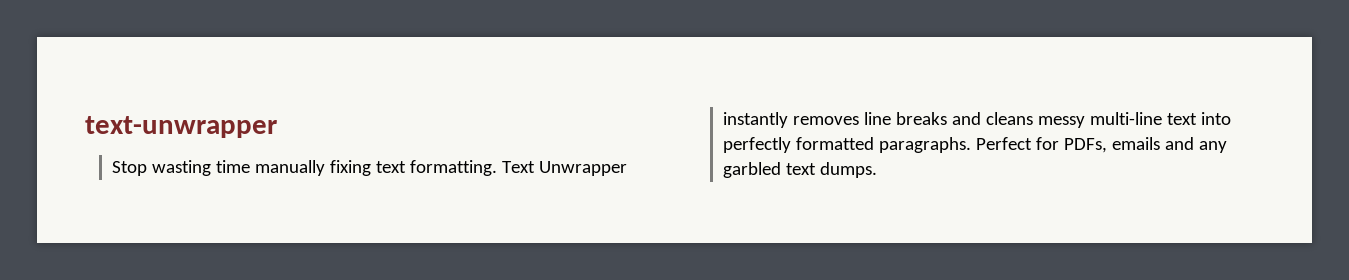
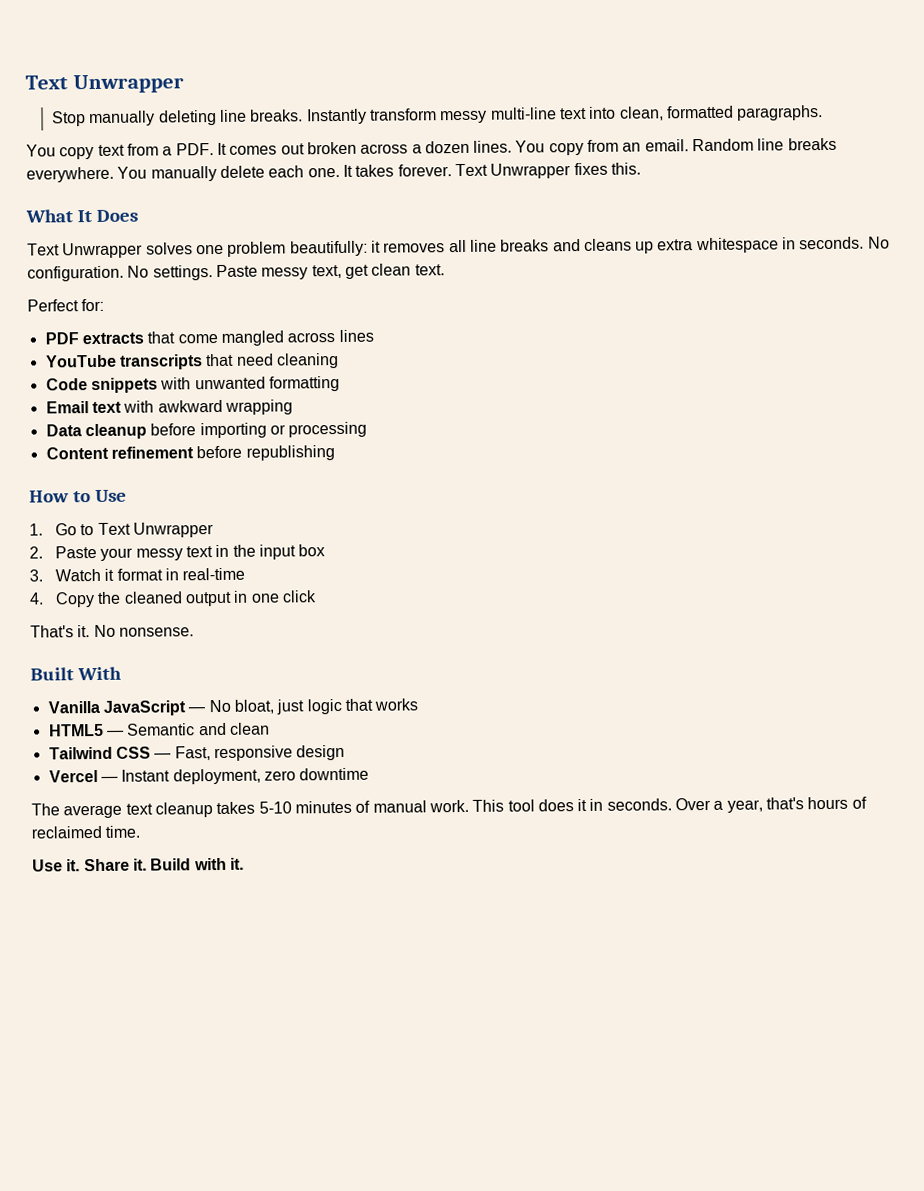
[85,116,277,138] text-unwrapper -> [25,74,184,94] Text Unwrapper
[152,160,628,176] [723,112,1232,128] [723,137,1228,153] [723,162,878,178] wasting time manually fixing text formatting. Text Unwrapper instantly removes line breaks and cleans messy multi-line text into perfectly formatted paragraphs. Perfect for PDFs, emails and any garbled text dumps. -> [89,105,824,127] [26,137,837,160] [26,162,641,183] [25,209,139,223] [27,236,890,259] [27,263,445,282] [27,298,105,312] [44,329,374,346] [45,353,339,370] [45,375,340,394] [45,399,293,415] [45,421,368,440] [45,445,335,461] [29,489,128,503] [29,522,214,538] [29,544,326,561] [29,567,246,582] [29,590,317,608] [30,624,194,638] [30,666,123,681] [47,698,419,716] [48,722,270,737] [48,744,346,762] [48,767,370,785] [31,796,867,819] [31,825,141,839] [32,857,244,872] manually deleting line breaks. Instantly transform messy multi-line text into clean, formatted paragraphs. // You copy text from a PDF. It comes out broken across a dozen lines. You copy from an email. Random line breaks everywhere. You manually delete each one. It takes forever. Text Unwrapper fixes this. // What It Does // Text Unwrapper solves one problem beautifully: it removes all line breaks and cleans up extra whitespace in seconds. No configuration. No settings. Paste messy text, get clean text. // Perfect for: // PDF extracts that come mangled across lines // YouTube transcripts that need cleaning // Code snippets with unwanted formatting // Email text with awkward wrapping // Data cleanup before importing or processing // Content refinement before republishing // How to Use // 1. Go to Text Unwrapper // 2. Paste your messy text in the input box // 3. Watch it format in real-time // 4. Copy the cleaned output in one click // That's it. No nonsense. // Built With // Vanilla JavaScript — No bloat, just logic that works // HTML5 — Semantic and clean // Tailwind CSS — Fast, responsive design // Vercel — Instant deployment, zero downtime // The average text cleanup takes 5-10 minutes of manual work. This tool does it in seconds. Over a year, that's hours of reclaimed time. // Use it. Share it. Build with it.

